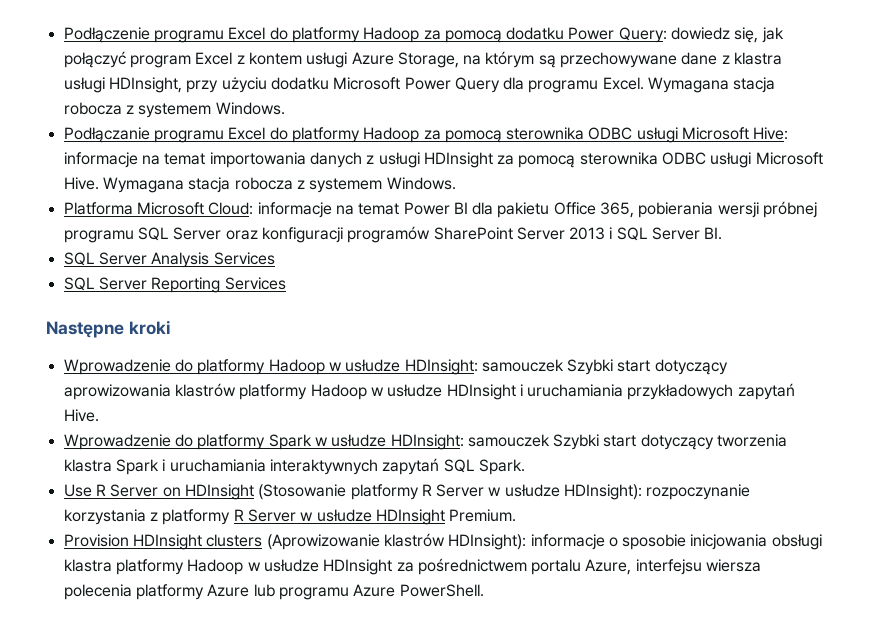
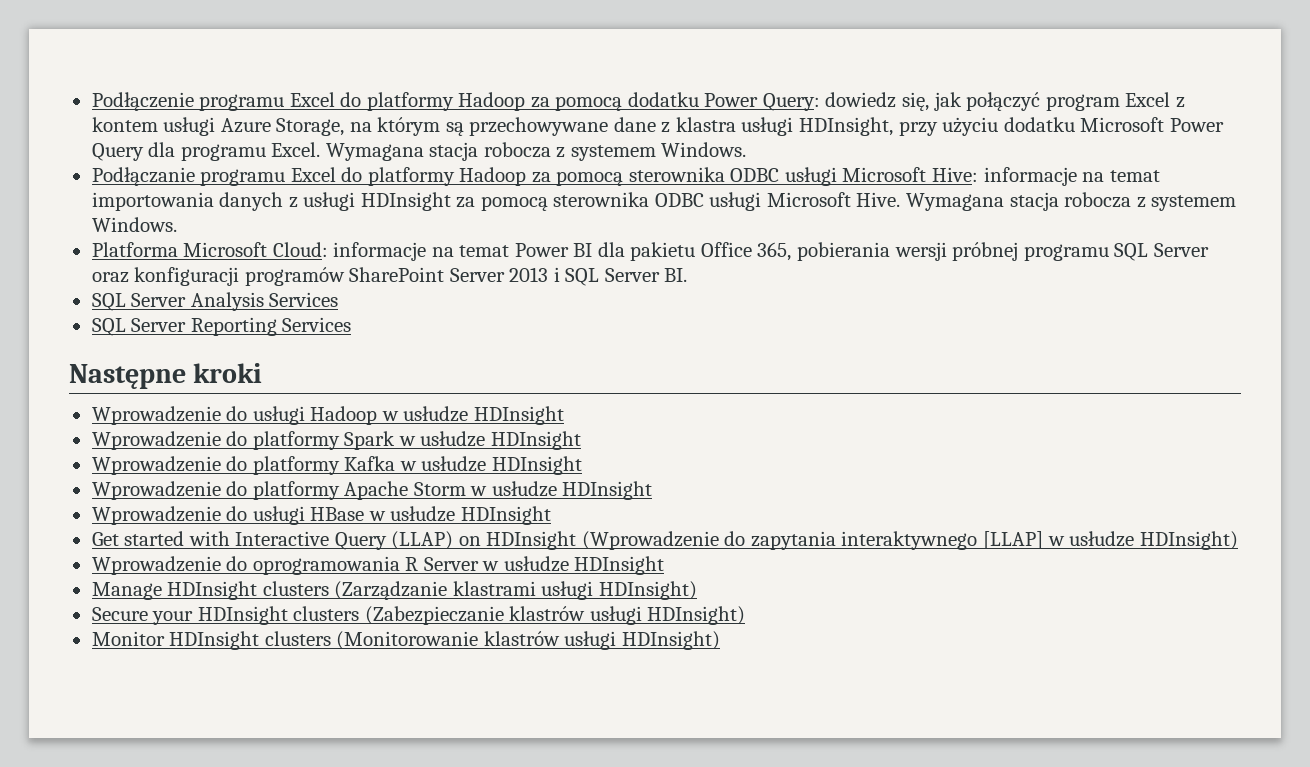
[197,359,728,375] [63,383,795,400] [63,409,99,422] platformy Hadoop w usłudze HDInsight: samouczek Szybki start dotyczący aprowizowania klastrów platformy Hadoop w usłudze HDInsight i uruchamiania przykładowych zapytań Hive. -> [252,406,564,425] usługi Hadoop w usłudze HDInsight
[390,434,788,450] [63,458,525,475] [63,484,751,500] [63,509,231,525] HDInsight: samouczek Szybki start dotyczący tworzenia klastra Spark i uruchamiania interaktywnych zapytań SQL Spark. // Use R Server on HDInsight (Stosowanie platformy R Server w usłudze HDInsight): rozpoczynanie korzystania z platformy -> [490,431,581,450] [91,456,582,475] [91,481,653,500] [91,506,551,525] [91,531,1238,550] [91,556,400,575] HDInsight // Wprowadzenie do platformy Kafka w usłudze HDInsight // Wprowadzenie do platformy Apache Storm w usłudze HDInsight // Wprowadzenie do usługi HBase w usłudze HDInsight // Get started with Interactive Query (LLAP) on HDInsight (Wprowadzenie do zapytania interaktywnego [LLAP] w usłudze HDInsight) // Wprowadzenie do oprogramowania
[449,509,517,522] [63,533,822,550] [63,558,762,575] [63,584,484,600] Premium. // Provision HDInsight clusters (Aprowizowanie klastrów HDInsight): informacje o sposobie inicjowania obsługi klastra platformy Hadoop w usłudze HDInsight za pośrednictwem portalu Azure, interfejsu wiersza polecenia platformy Azure lub programu Azure PowerShell. -> [91,581,697,600] [91,606,746,625] [91,631,720,650] // Manage HDInsight clusters (Zarządzanie klastrami usługi HDInsight) // Secure your HDInsight clusters (Zabezpieczanie klastrów usługi HDInsight) // Monitor HDInsight clusters (Monitorowanie klastrów usługi HDInsight)

